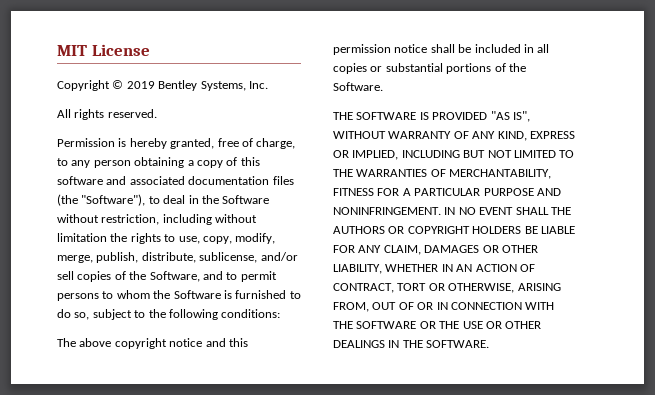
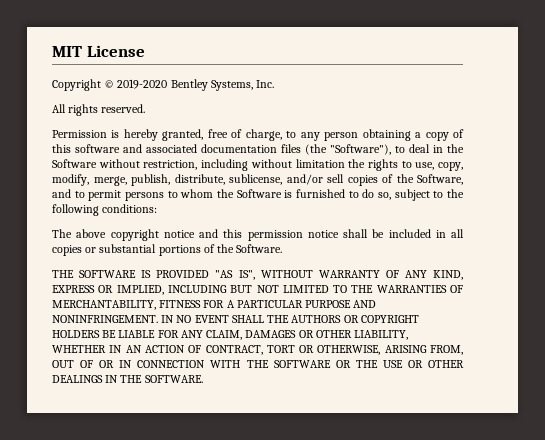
[126,81,155,89] 2019 -> [117,79,168,89] 2019-2020

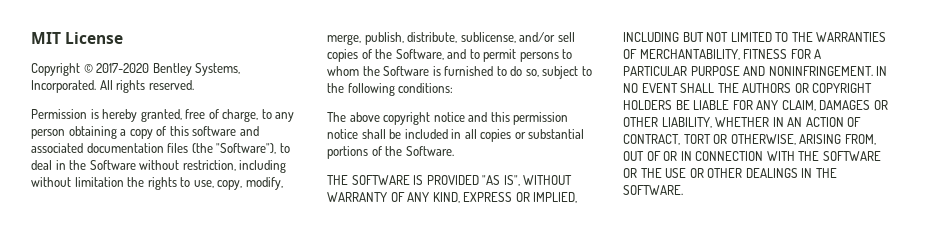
[117,79,168,89] 2019-2020 -> [96,63,150,73] 2017-2020
[256,80,275,88] Inc. // -> [31,80,96,93] Incorporated.

